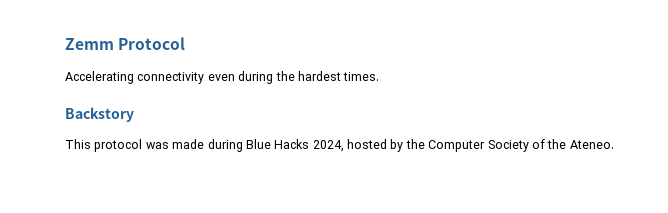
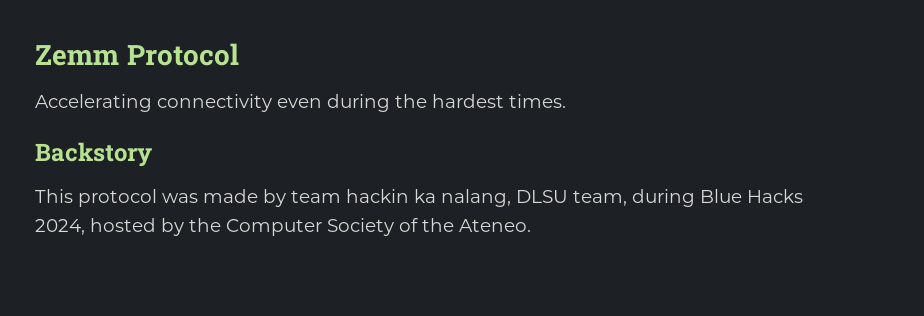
(205, 144) none -> [263,189,627,207] by team hackin ka nalang, DLSU team,

